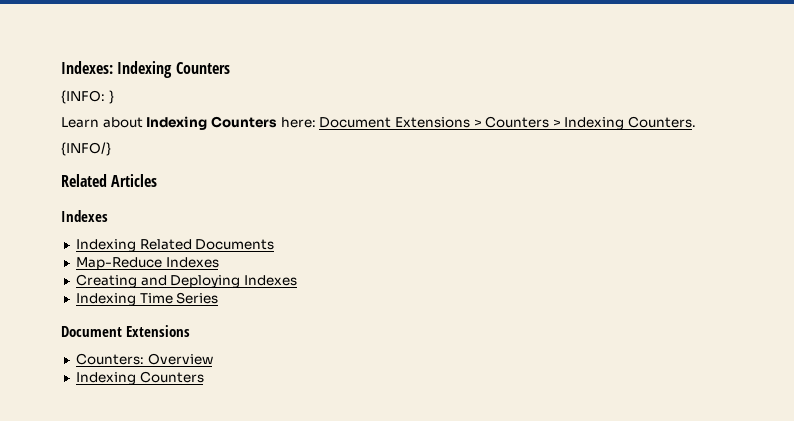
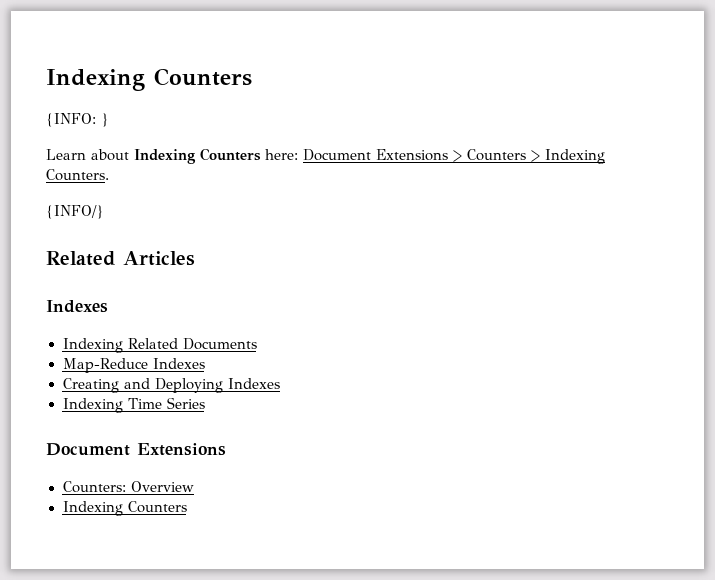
[61,61,113,74] Indexes: -> (46, 80) none

